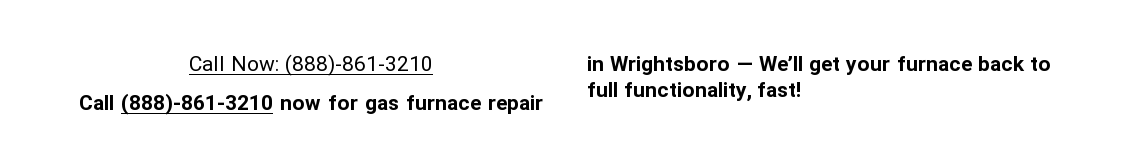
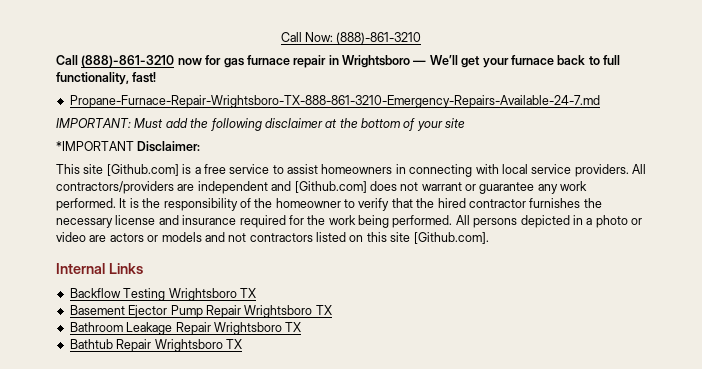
(802, 89) none -> [69,95,600,108] [56,118,466,131] [56,141,201,152] [56,164,646,177] [56,181,588,194] [56,198,602,211] [56,215,642,228] [56,232,489,244] [56,263,143,274] [69,288,256,301] [69,305,332,318] [69,322,302,335] [69,339,242,352] // Propane-Furnace-Repair-Wrightsboro-TX-888-861-3210-Emergency-Repairs-Available-24-7.md // IMPORTANT: Must add the following disclaimer at the bottom of your site // *IMPORTANT Disclaimer: // This site [Github.com] is a free service to assist homeowners in connecting with local service providers. All contractors/providers are independent and [Github.com] does not warrant or guarantee any work performed. It is the responsibility of the homeowner to verify that the hired contractor furnishes the necessary license and insurance required for the work being performed. All persons depicted in a photo or video are actors or models and not contractors listed on this site [Github.com]. // Internal Links // Backflow Testing Wrightsboro TX // Basement Ejector Pump Repair Wrightsboro TX // Bathroom Leakage Repair Wrightsboro TX // Bathtub Repair Wrightsboro TX

